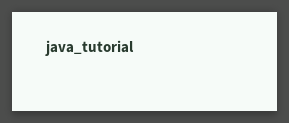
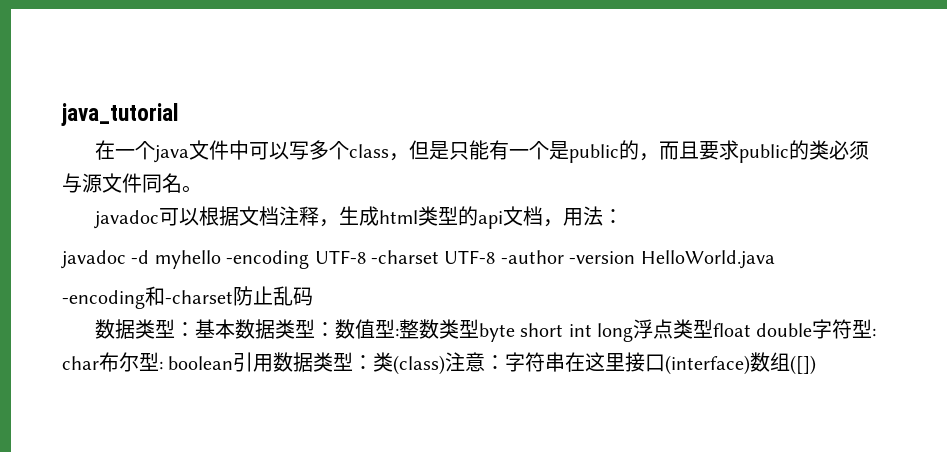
(134, 48) none -> [94,140,869,163] [62,173,202,193] [93,206,623,229] [61,250,775,269] [62,286,313,309] [94,319,877,342] [62,352,817,375] // 在一个java文件中可以写多个class，但是只能有一个是public的，而且要求public的类必须与源文件同名。 // javadoc可以根据文档注释，生成html类型的api文档，用法： // javadoc -d myhello -encoding UTF-8 -charset UTF-8 -author -version HelloWorld.java // -encoding和-charset防止乱码 // 数据类型：基本数据类型：数值型:整数类型byte short int long浮点类型float double字符型: char布尔型: boolean引用数据类型：类(class)注意：字符串在这里接口(interface)数组([])

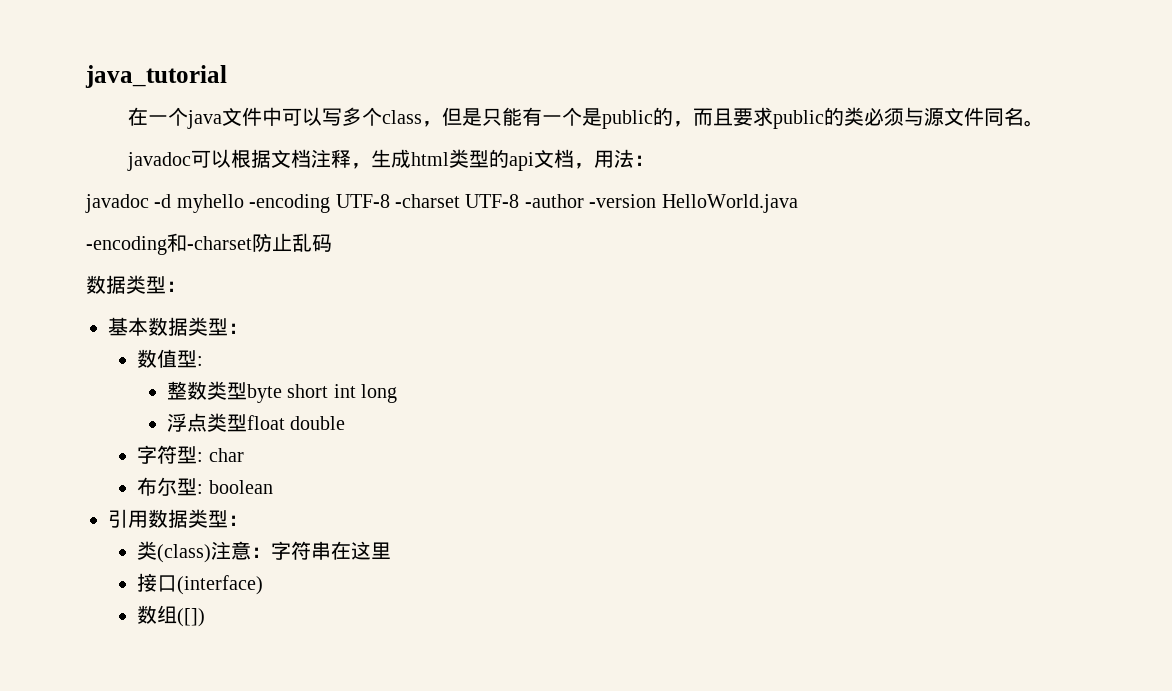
(195, 329) none -> (186, 286) //
(335, 329) none -> (248, 328) //
(399, 332) none -> (204, 361) //
(634, 332) none -> (397, 393) //
(813, 330) none -> (346, 423) //
(99, 363) none -> (244, 455) //
(234, 363) none -> (273, 487) //
(374, 362) none -> (248, 520) //
(626, 362) none -> (392, 551) //
(751, 365) none -> (264, 585) //

